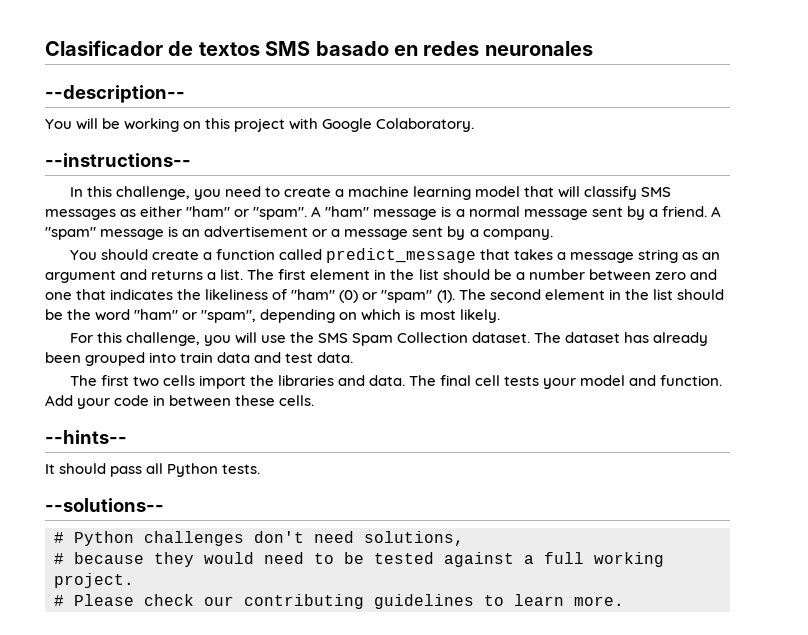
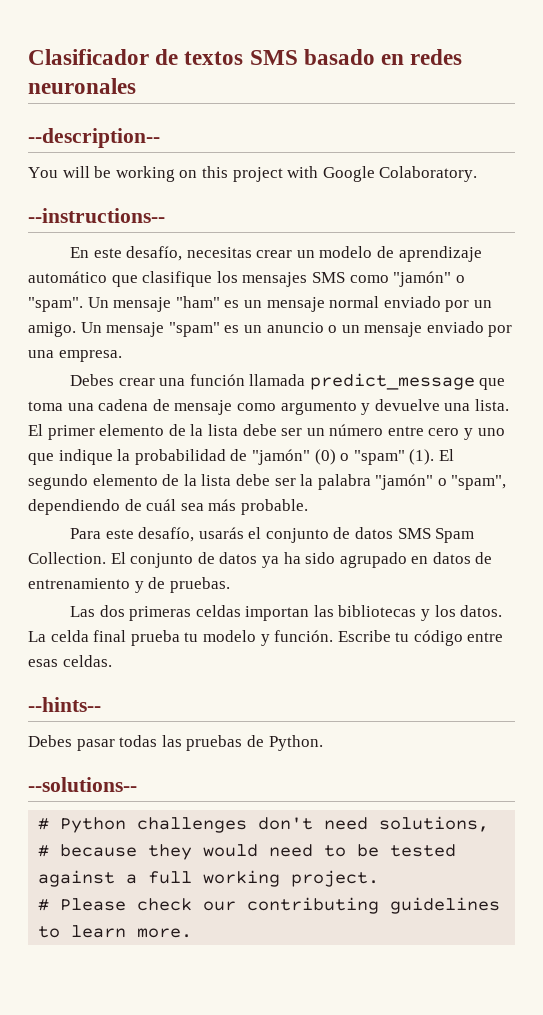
[69,186,672,200] [45,206,721,220] [45,226,553,240] [69,248,721,263] [45,269,717,283] [45,289,724,303] [45,309,500,323] [69,332,709,346] [45,352,354,366] [69,375,723,389] [45,395,315,409] [45,430,127,444] [45,463,261,477] In this challenge, you need to create a machine learning model that will classify SMS messages as either "ham" or "spam". A "ham" message is a normal message sent by a friend. A "spam" message is an advertisement or a message sent by a company. // You should create a function called predict_message that takes a message string as an argument and returns a list. The first element in the list should be a number between zero and one that indicates the likeliness of "ham" (0) or "spam" (1). The second element in the list should be the word "ham" or "spam", depending on which is most likely. // For this challenge, you will use the SMS Spam Collection dataset. The dataset has already been grouped into train data and test data. // The first two cells import the libraries and data. The final cell tests your model and function. Add your code in between these cells. // --hints-- // It should pass all Python tests. -> [69,246,482,262] [28,271,465,287] [28,296,492,312] [28,321,513,337] [28,350,122,362] [69,373,506,390] [28,399,509,415] [28,424,505,440] [28,449,454,465] [28,474,507,490] [28,499,308,515] [69,527,475,543] [28,552,493,568] [28,577,230,593] [69,605,503,621] [28,630,504,646] [28,655,112,667] [28,697,101,712] [28,735,323,751] En este desafío, necesitas crear un modelo de aprendizaje automático que clasifique los mensajes SMS como "jamón" o "spam". Un mensaje "ham" es un mensaje normal enviado por un amigo. Un mensaje "spam" es un anuncio o un mensaje enviado por una empresa. // Debes crear una función llamada predict_message que toma una cadena de mensaje como argumento y devuelve una lista. El primer elemento de la lista debe ser un número entre cero y uno que indique la probabilidad de "jamón" (0) o "spam" (1). El segundo elemento de la lista debe ser la palabra "jamón" o "spam", dependiendo de cuál sea más probable. // Para este desafío, usarás el conjunto de datos SMS Spam Collection. El conjunto de datos ya ha sido agrupado en datos de entrenamiento y de pruebas. // Las dos primeras celdas importan las bibliotecas y los datos. La celda final prueba tu modelo y función. Escribe tu código entre esas celdas. // --hints-- // Debes pasar todas las pruebas de Python.

